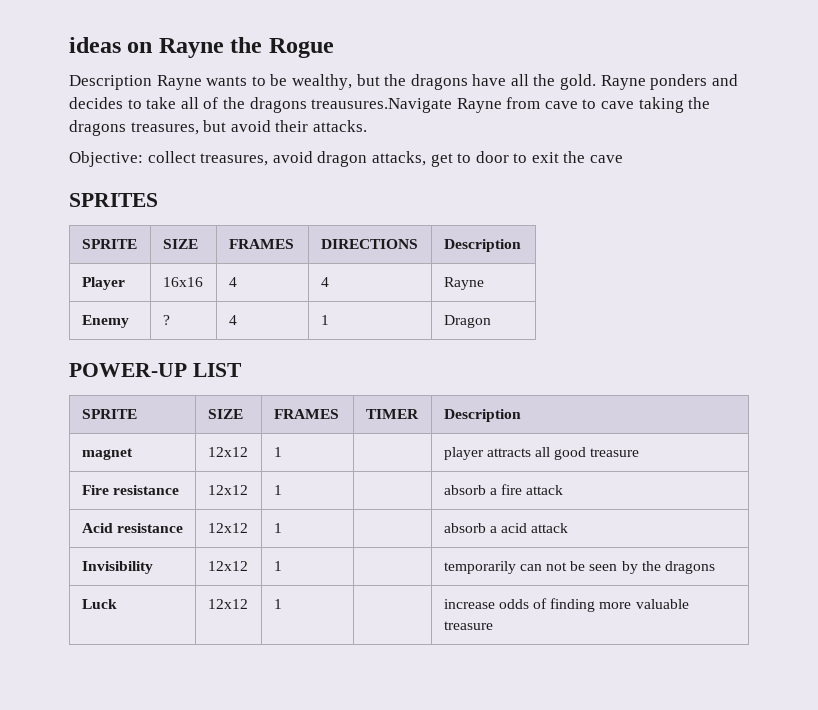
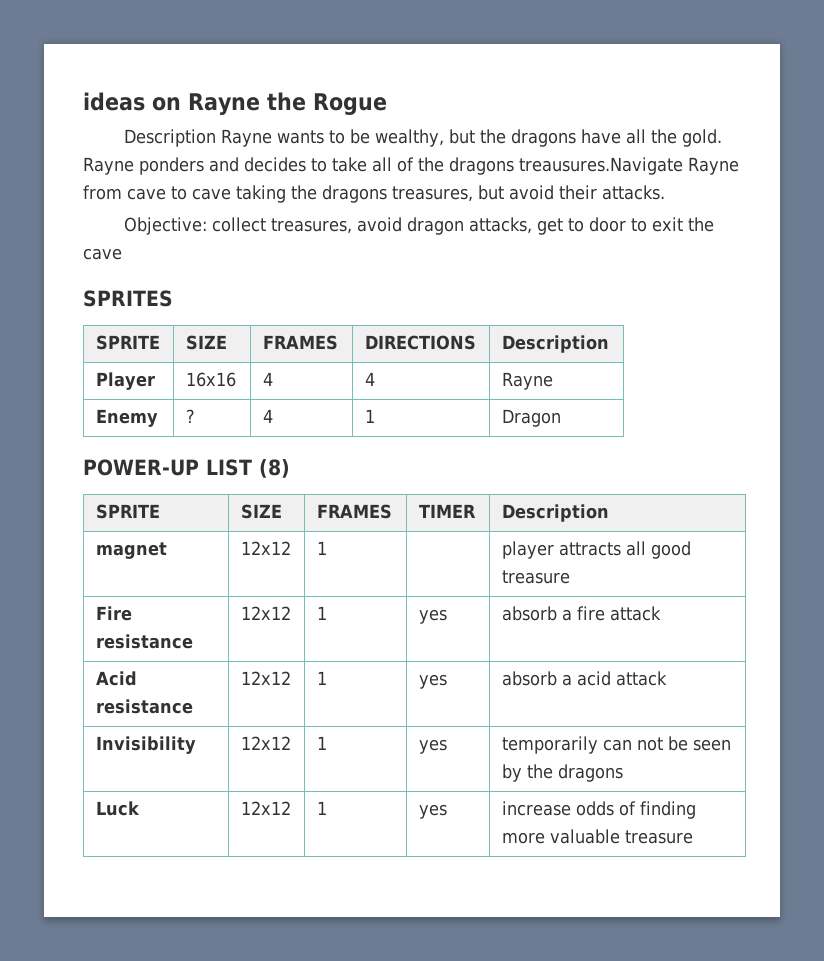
(242, 370) none -> [259,459,290,478] (8)
(282, 490) none -> [418,609,447,624] yes
(282, 528) none -> [418,674,447,689] yes
(282, 566) none -> [418,739,447,754] yes
(282, 604) none -> [418,804,447,819] yes

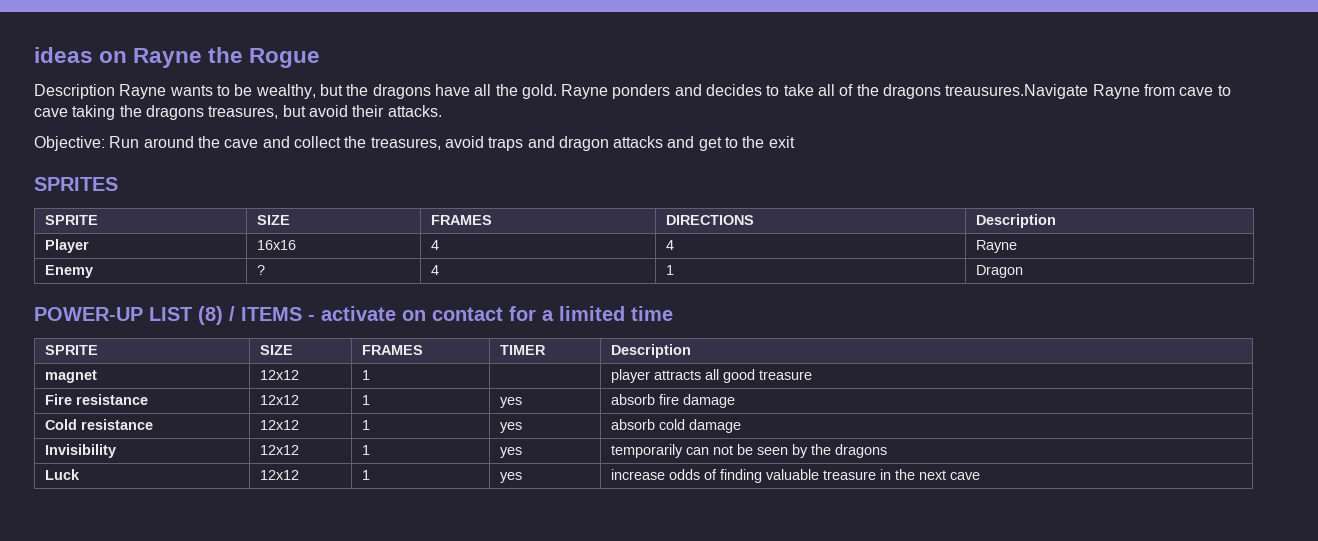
[211,217,647,235] collect treasures, avoid dragon attacks, get to door to -> [109,136,765,151] Run around the cave and collect the treasures, avoid traps and dragon attacks and get to the
[687,217,714,232] [83,248,122,260] the cave -> (795, 142) none
(290, 468) none -> [229,306,673,321] / ITEMS - activate on contact for a limited time
[561,606,661,621] [95,671,137,686] [95,699,193,714] [240,671,291,685] [316,671,327,685] [418,674,447,689] [501,671,667,686] a fire attack // Acid resistance | 12x12 | 1 | yes | absorb a acid attack -> [659,394,736,408] [45,419,154,430] [260,420,300,430] [362,420,371,430] [500,422,523,433] [611,419,742,433] fire damage // Cold resistance | 12x12 | 1 | yes | absorb cold damage
[501,832,545,844] more -> (763, 476) none
(693, 837) none -> [880,469,981,480] in the next cave

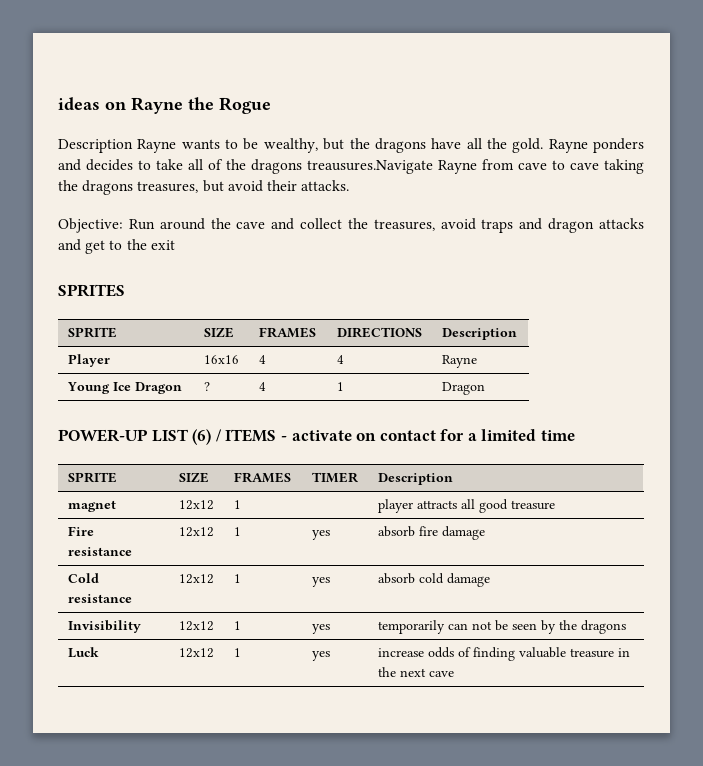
[45,265,94,278] Enemy -> [66,382,182,394] Young Ice Dragon
[198,306,223,325] (8) -> [192,429,212,445] (6)

